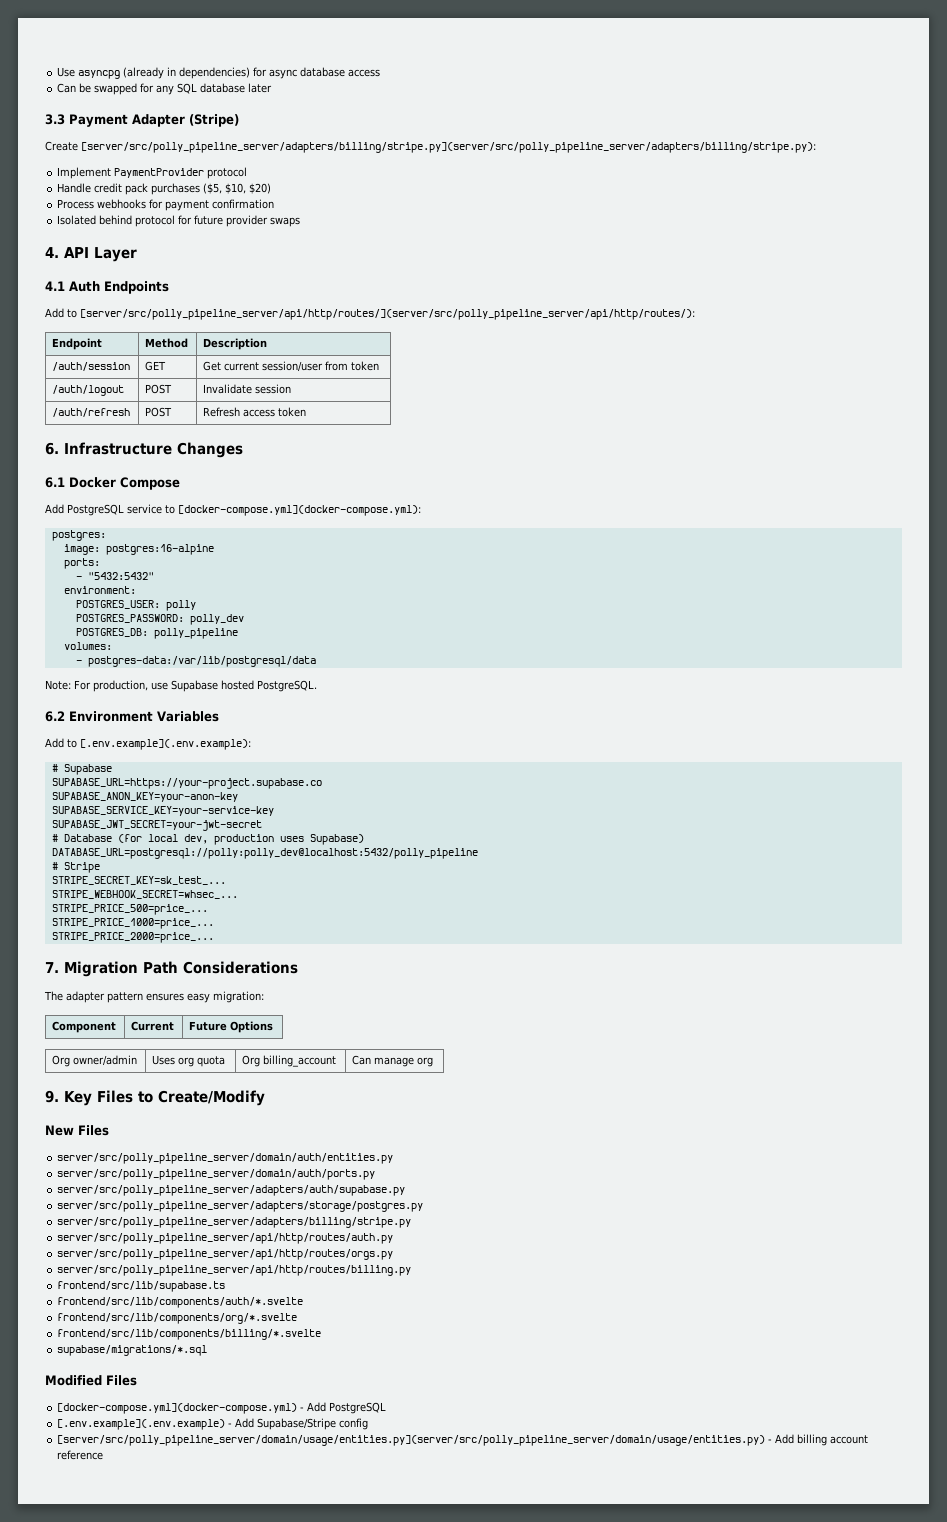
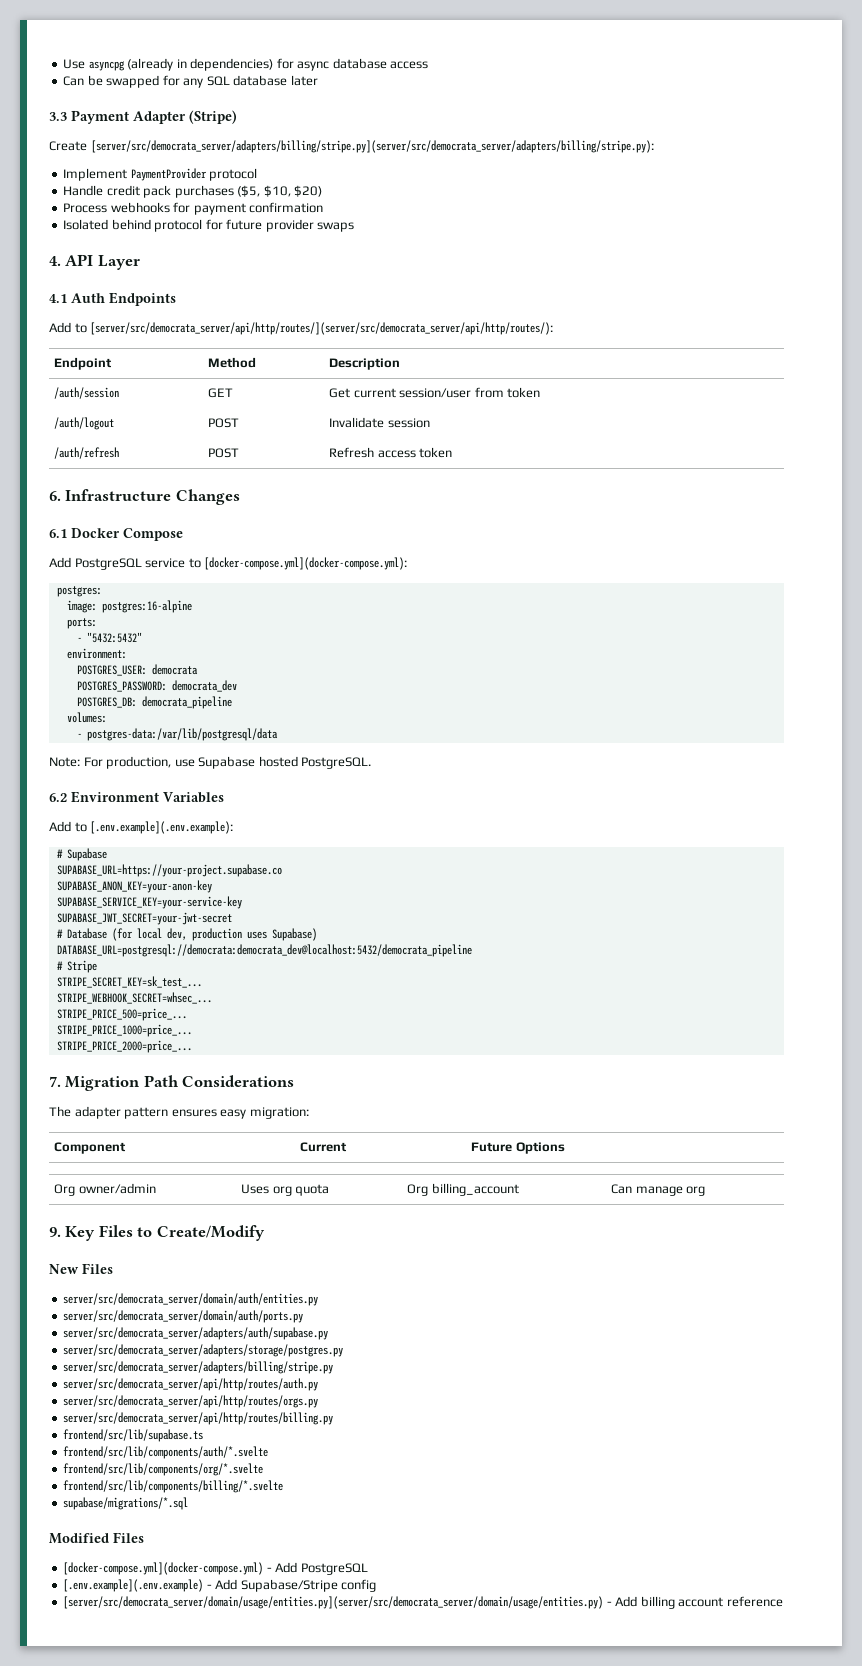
[81,142,816,153] [server/src/polly_pipeline_server/adapters/billing/stripe.py](server/src/polly_pipeline_server/adapters/billing/stripe.py): -> [90,140,654,153] [server/src/democrata_server/adapters/billing/stripe.py](server/src/democrata_server/adapters/billing/stripe.py):
[80,309,695,320] [server/src/polly_pipeline_server/api/http/routes/](server/src/polly_pipeline_server/api/http/routes/): -> [90,322,554,335] [server/src/democrata_server/api/http/routes/](server/src/democrata_server/api/http/routes/):
[165,600,196,611] polly -> [151,664,198,675] democrata
[189,614,244,625] polly_dev -> [171,680,237,692] democrata_dev
[153,628,238,639] polly_pipeline -> [141,696,232,709] democrata_pipeline
[51,848,478,859] DATABASE_URL=postgresql://polly:polly_dev@localhost:5432/polly_pipeline -> [56,944,472,957] DATABASE_URL=postgresql://democrata:democrata_dev@localhost:5432/democrata_pipeline
[57,1153,394,1164] [57,1169,376,1180] [57,1185,406,1196] [57,1201,424,1212] [57,1217,412,1228] [57,1233,394,1244] [57,1249,394,1260] [57,1265,412,1276] server/src/polly_pipeline_server/domain/auth/entities.py // server/src/polly_pipeline_server/domain/auth/ports.py // server/src/polly_pipeline_server/adapters/auth/supabase.py // server/src/polly_pipeline_server/adapters/storage/postgres.py // server/src/polly_pipeline_server/adapters/billing/stripe.py // server/src/polly_pipeline_server/api/http/routes/auth.py // server/src/polly_pipeline_server/api/http/routes/orgs.py // server/src/polly_pipeline_server/api/http/routes/billing.py -> [63,1293,319,1306] [63,1310,304,1323] [63,1327,329,1340] [63,1344,344,1357] [63,1361,334,1374] [63,1378,319,1391] [63,1395,319,1408] [63,1412,334,1425] server/src/democrata_server/domain/auth/entities.py // server/src/democrata_server/domain/auth/ports.py // server/src/democrata_server/adapters/auth/supabase.py // server/src/democrata_server/adapters/storage/postgres.py // server/src/democrata_server/adapters/billing/stripe.py // server/src/democrata_server/api/http/routes/auth.py // server/src/democrata_server/api/http/routes/orgs.py // server/src/democrata_server/api/http/routes/billing.py
[57,1435,766,1446] [server/src/polly_pipeline_server/domain/usage/entities.py](server/src/polly_pipeline_server/domain/usage/entities.py) -> [63,1596,604,1609] [server/src/democrata_server/domain/usage/entities.py](server/src/democrata_server/domain/usage/entities.py)

